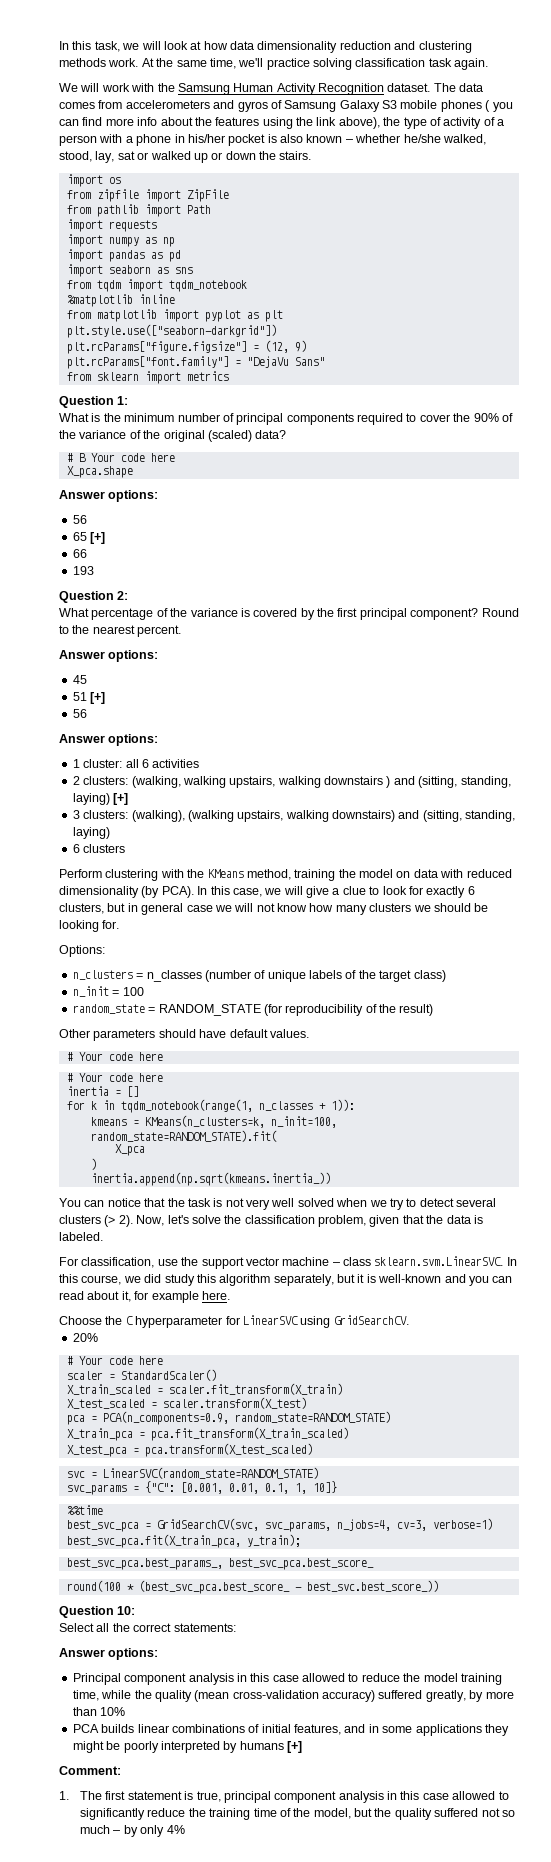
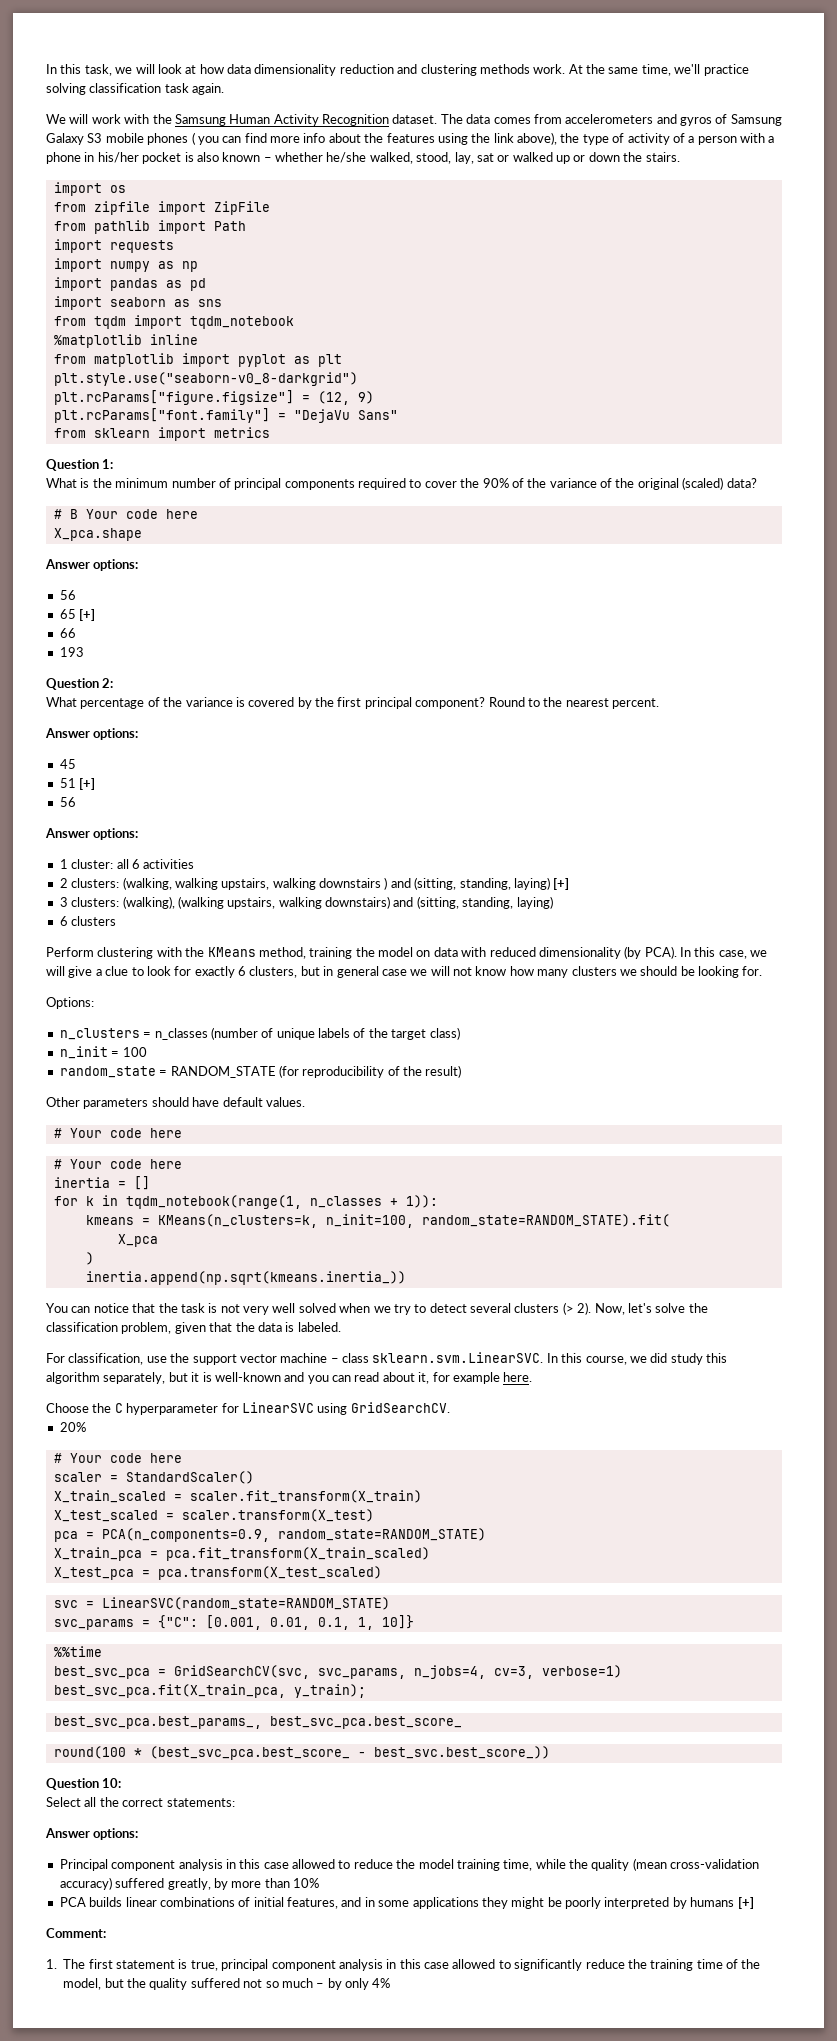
[66,324,277,338] plt.style.use(["seaborn-darkgrid"]) -> [53,372,358,386] plt.style.use("seaborn-v0_8-darkgrid")

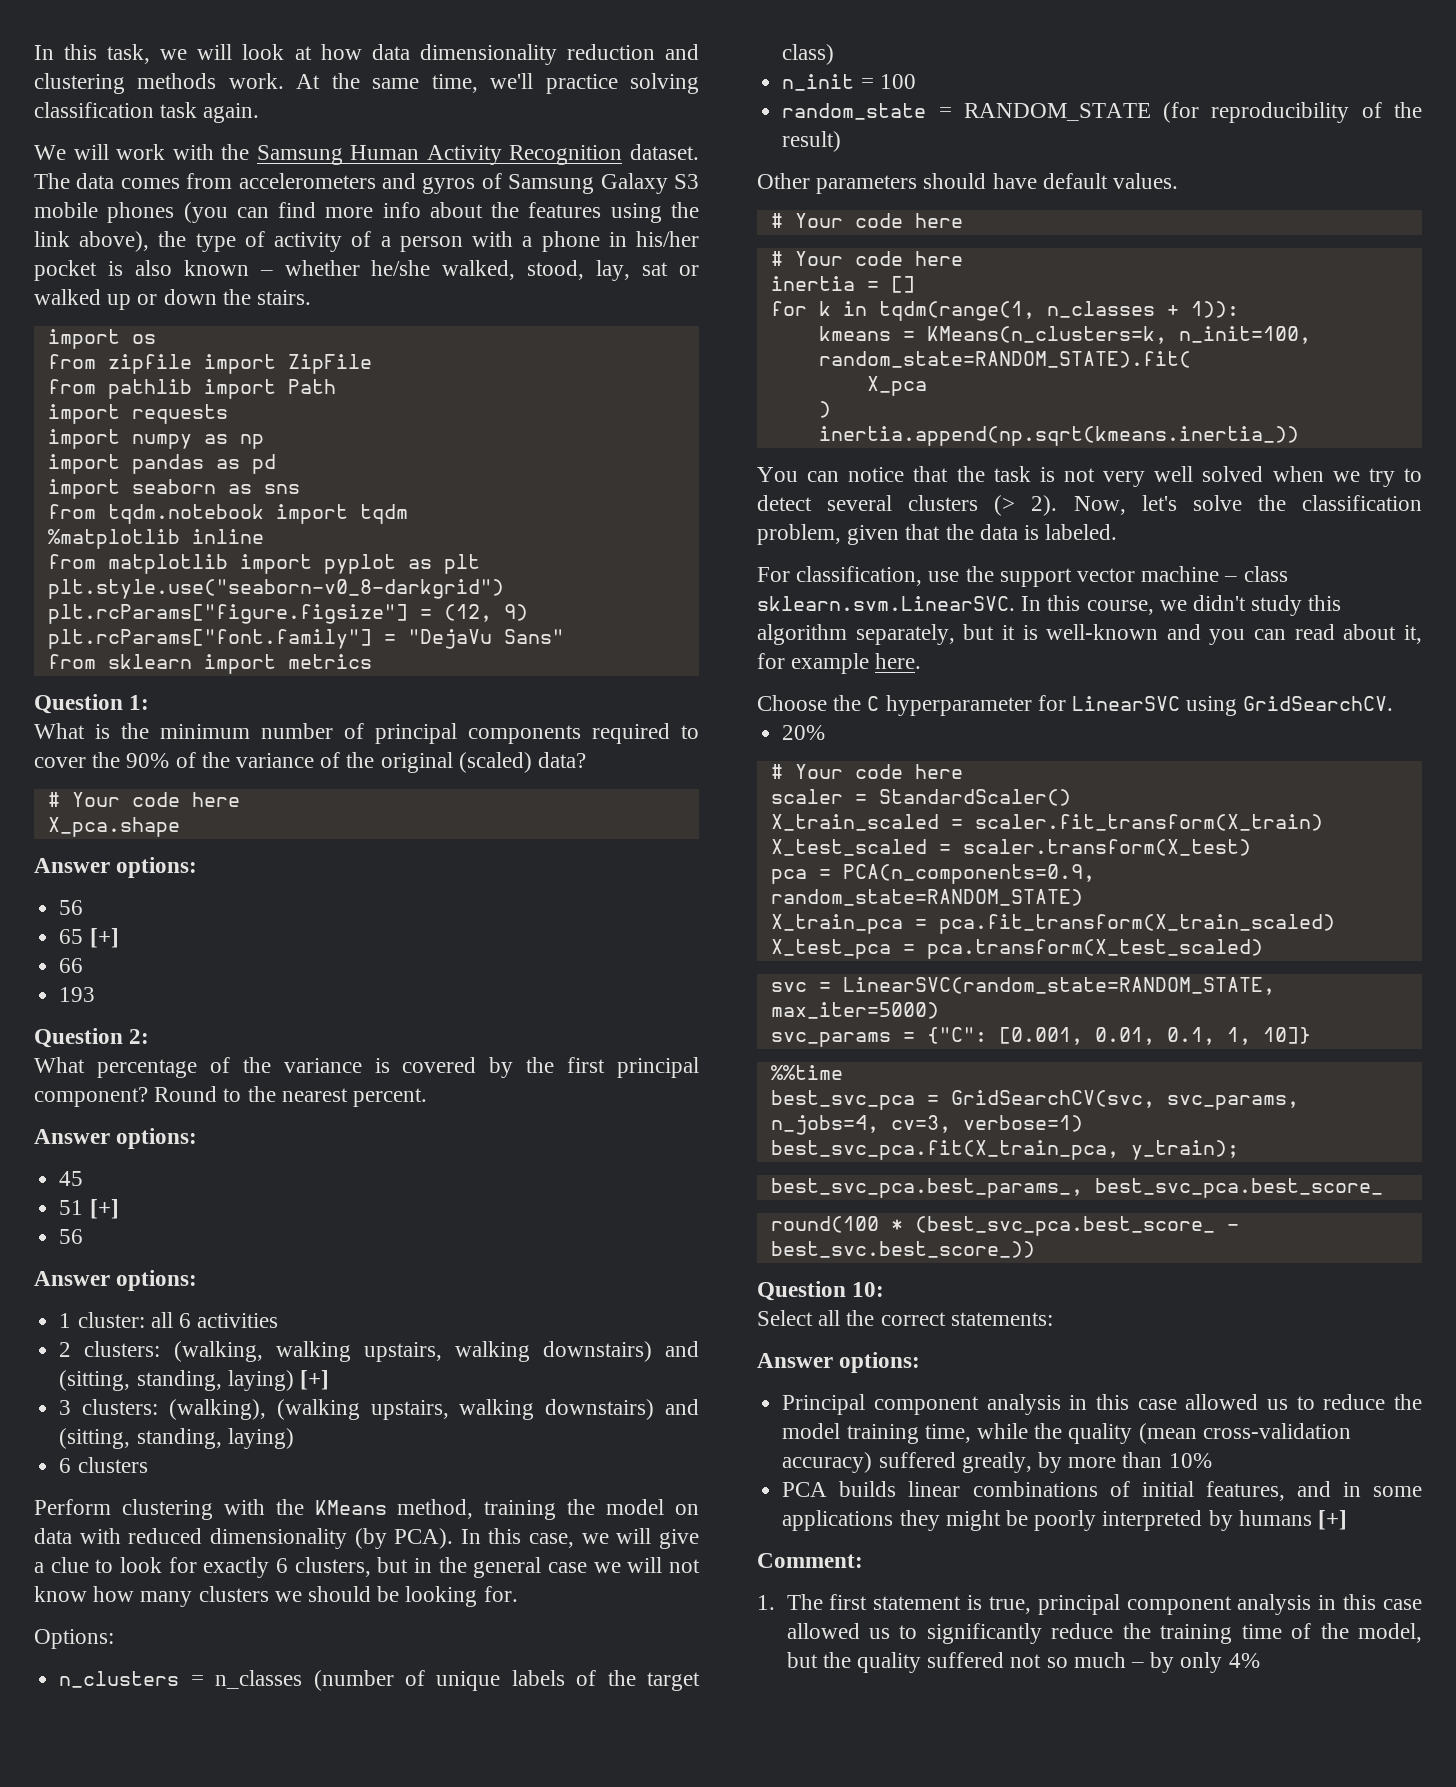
[191,132,219,145] ( you -> [183,202,228,223] (you
(86, 321) none -> [107,504,348,524] tqdm.notebook import
[133,315,294,329] import tqdm_notebook -> (408, 514) none
[69,509,78,519] В -> (60, 799) none
[319,877,388,890] downstairs ) -> [542,1341,652,1362] downstairs)
(334, 971) none -> [438,1557,467,1573] the
[125,1195,302,1209] tqdm_notebook(range(1, -> [878,301,1035,321] tqdm(range(1,
[650,1353,668,1363] did -> [1193,595,1247,611] didn't
[101,1597,390,1610] LinearSVC(random_state=RANDOM_STATE) -> [842,977,1275,995] [770,1002,939,1019] LinearSVC(random_state=RANDOM_STATE, max_iter=5000)
(335, 1864) none -> [1266,1399,1288,1410] us
(496, 1964) none -> [868,1628,890,1639] us

